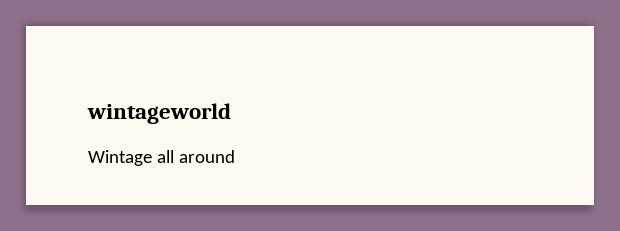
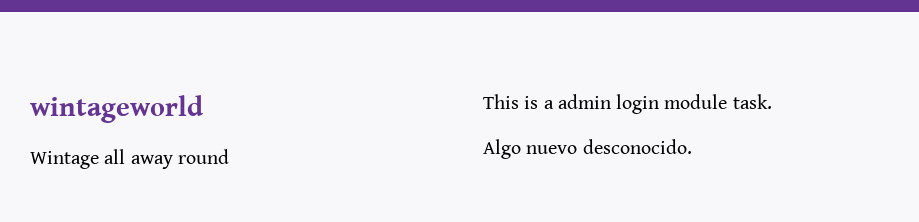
[178,150,235,163] around -> [130,149,229,169] [483,94,772,114] [483,139,692,159] away round // This is a admin login module task. // Algo nuevo desconocido.

